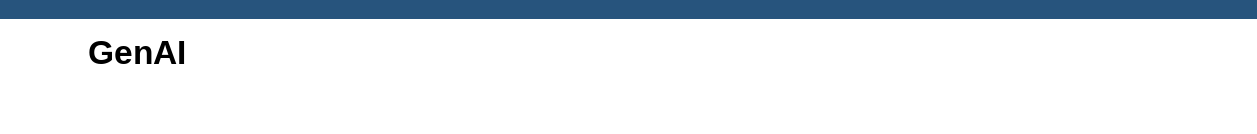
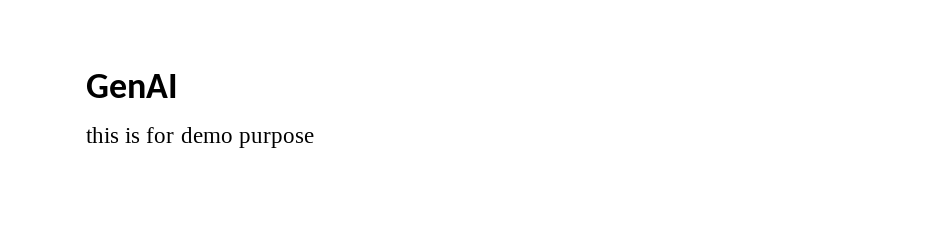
(186, 52) none -> [86,127,314,148] // this is for demo purpose

